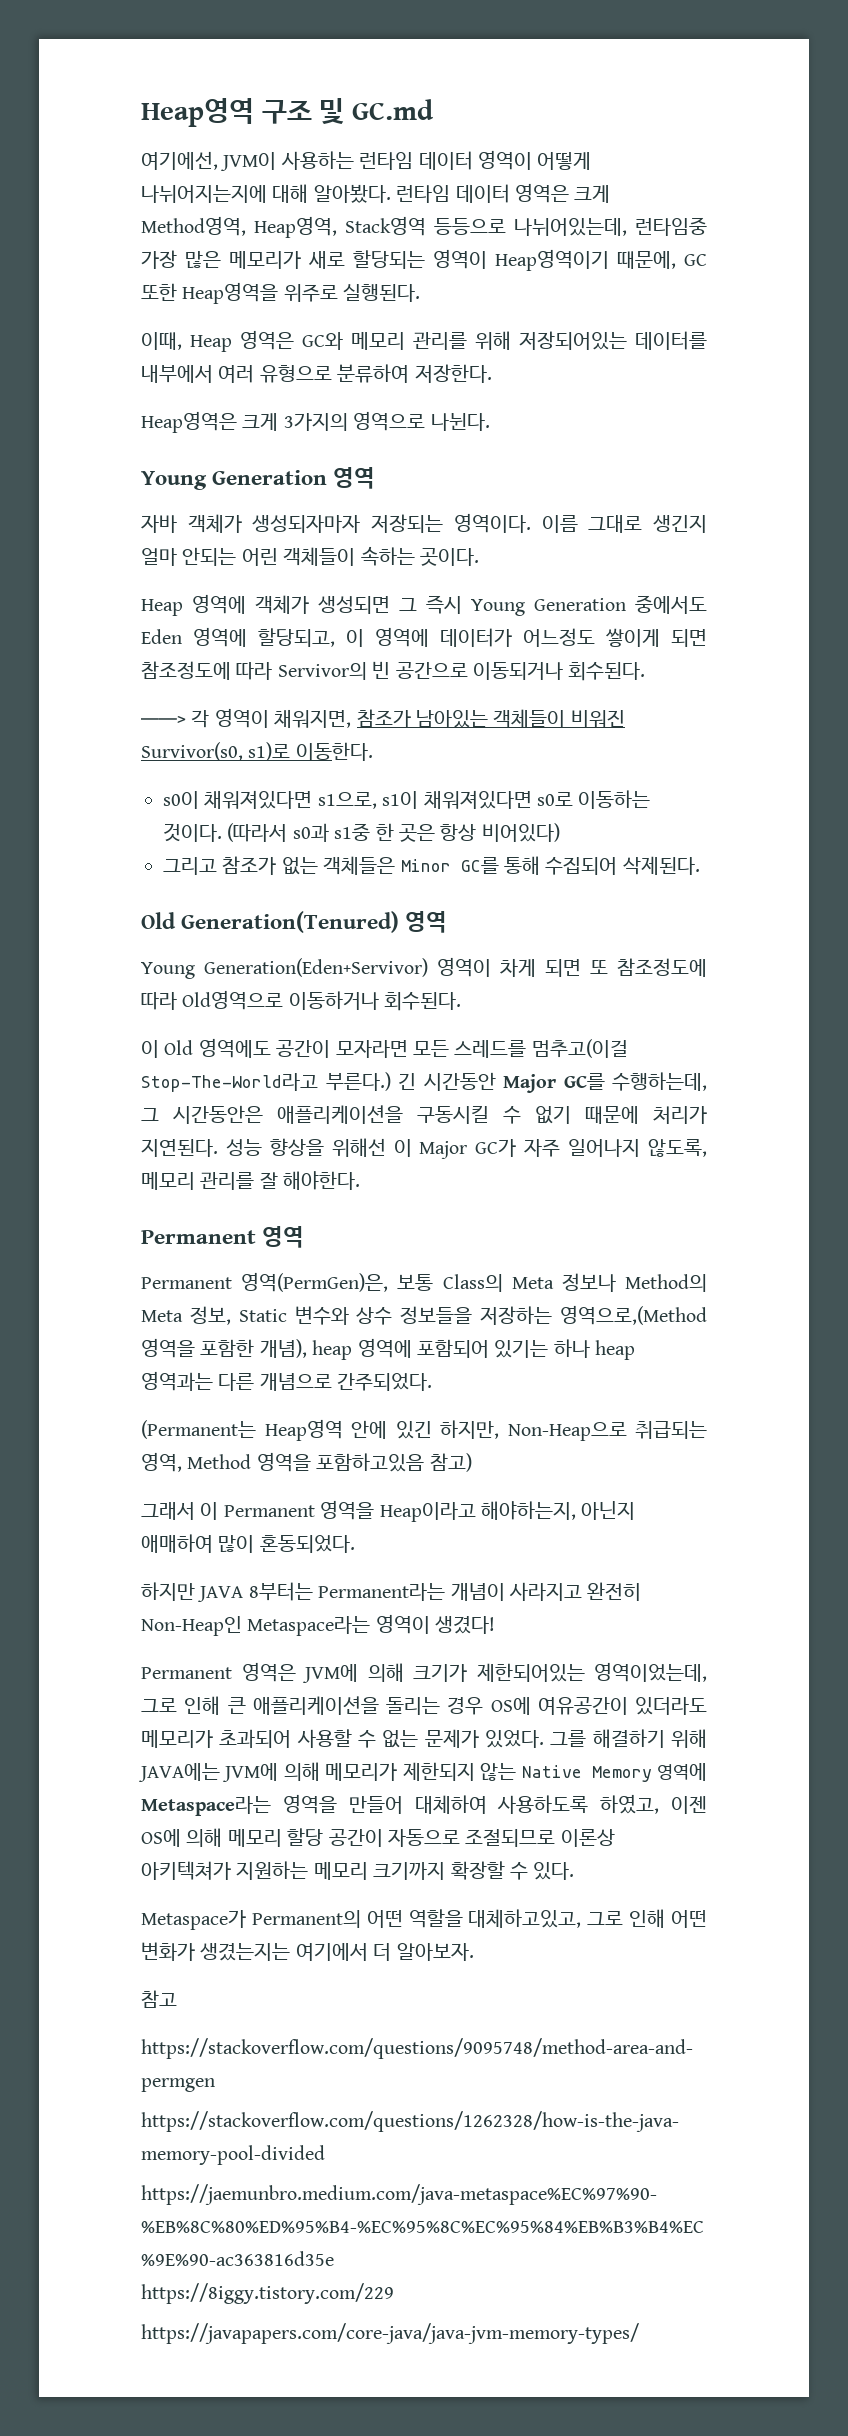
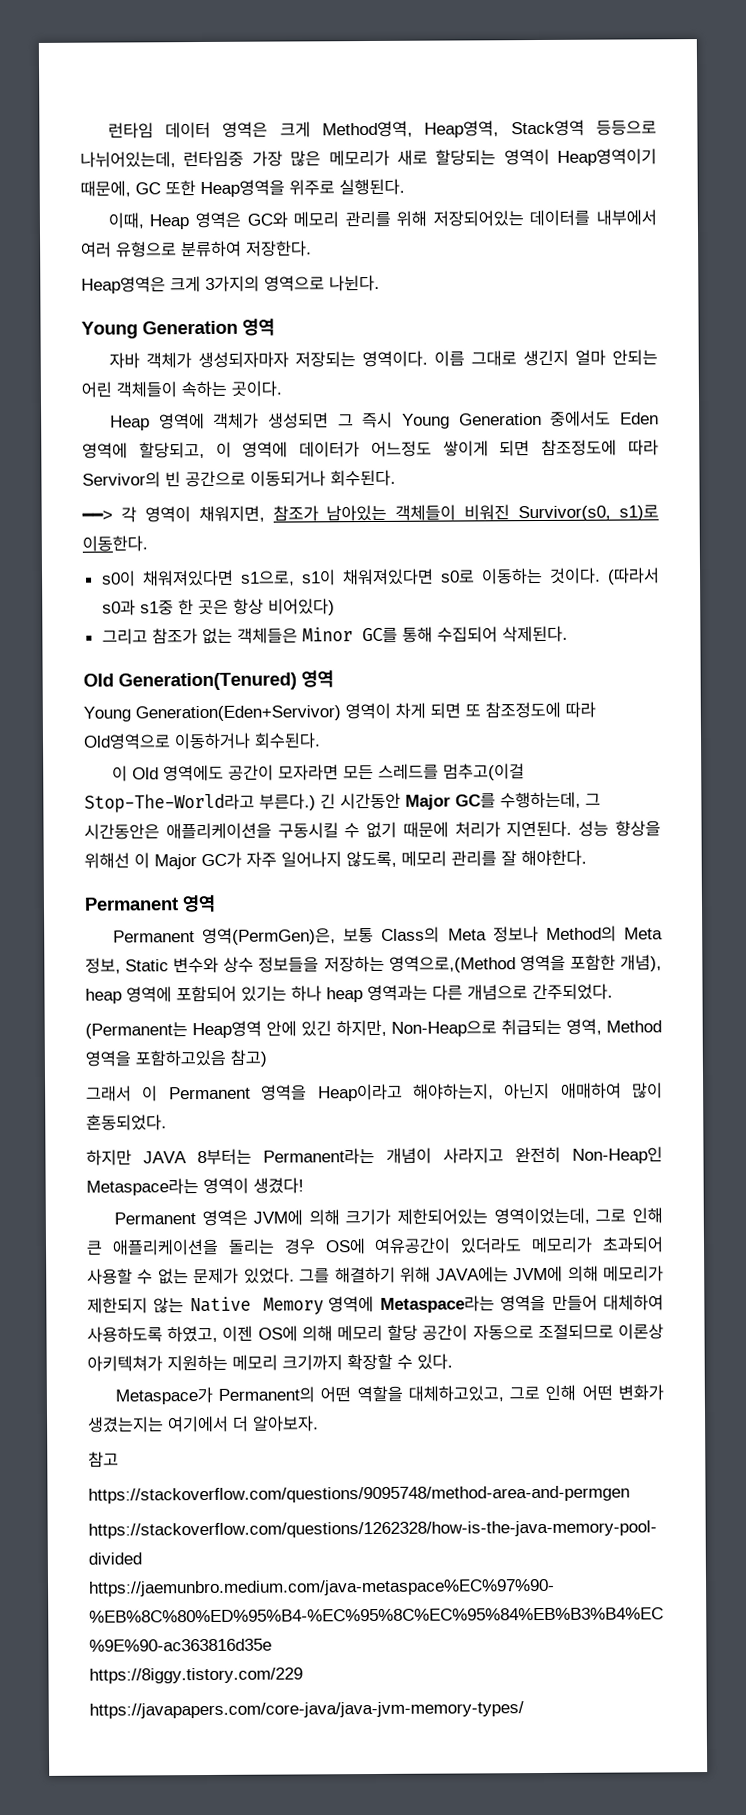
[141,98,434,127] [141,150,592,171] [141,184,391,203] Heap영역 구조 및 GC.md // 여기에선, JVM이 사용하는 런타임 데이터 영역이 어떻게 나뉘어지는지에 대해 알아봤다. -> (107, 130) none

